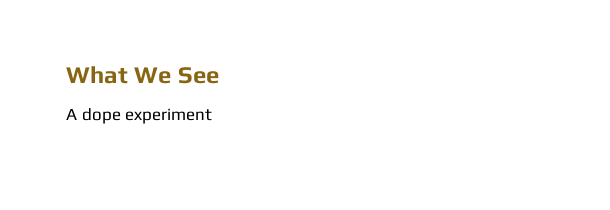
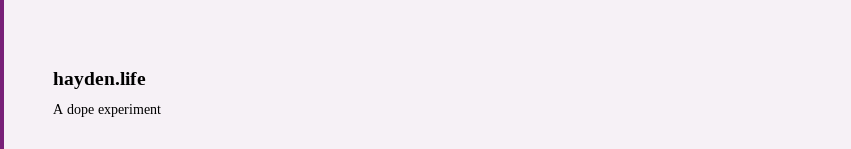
[66,66,219,84] What We See -> [53,72,146,89] hayden.life

